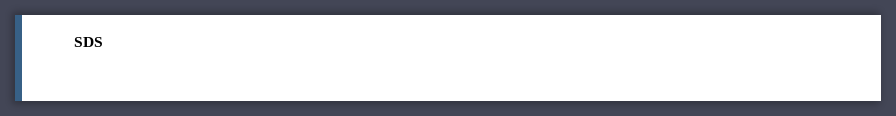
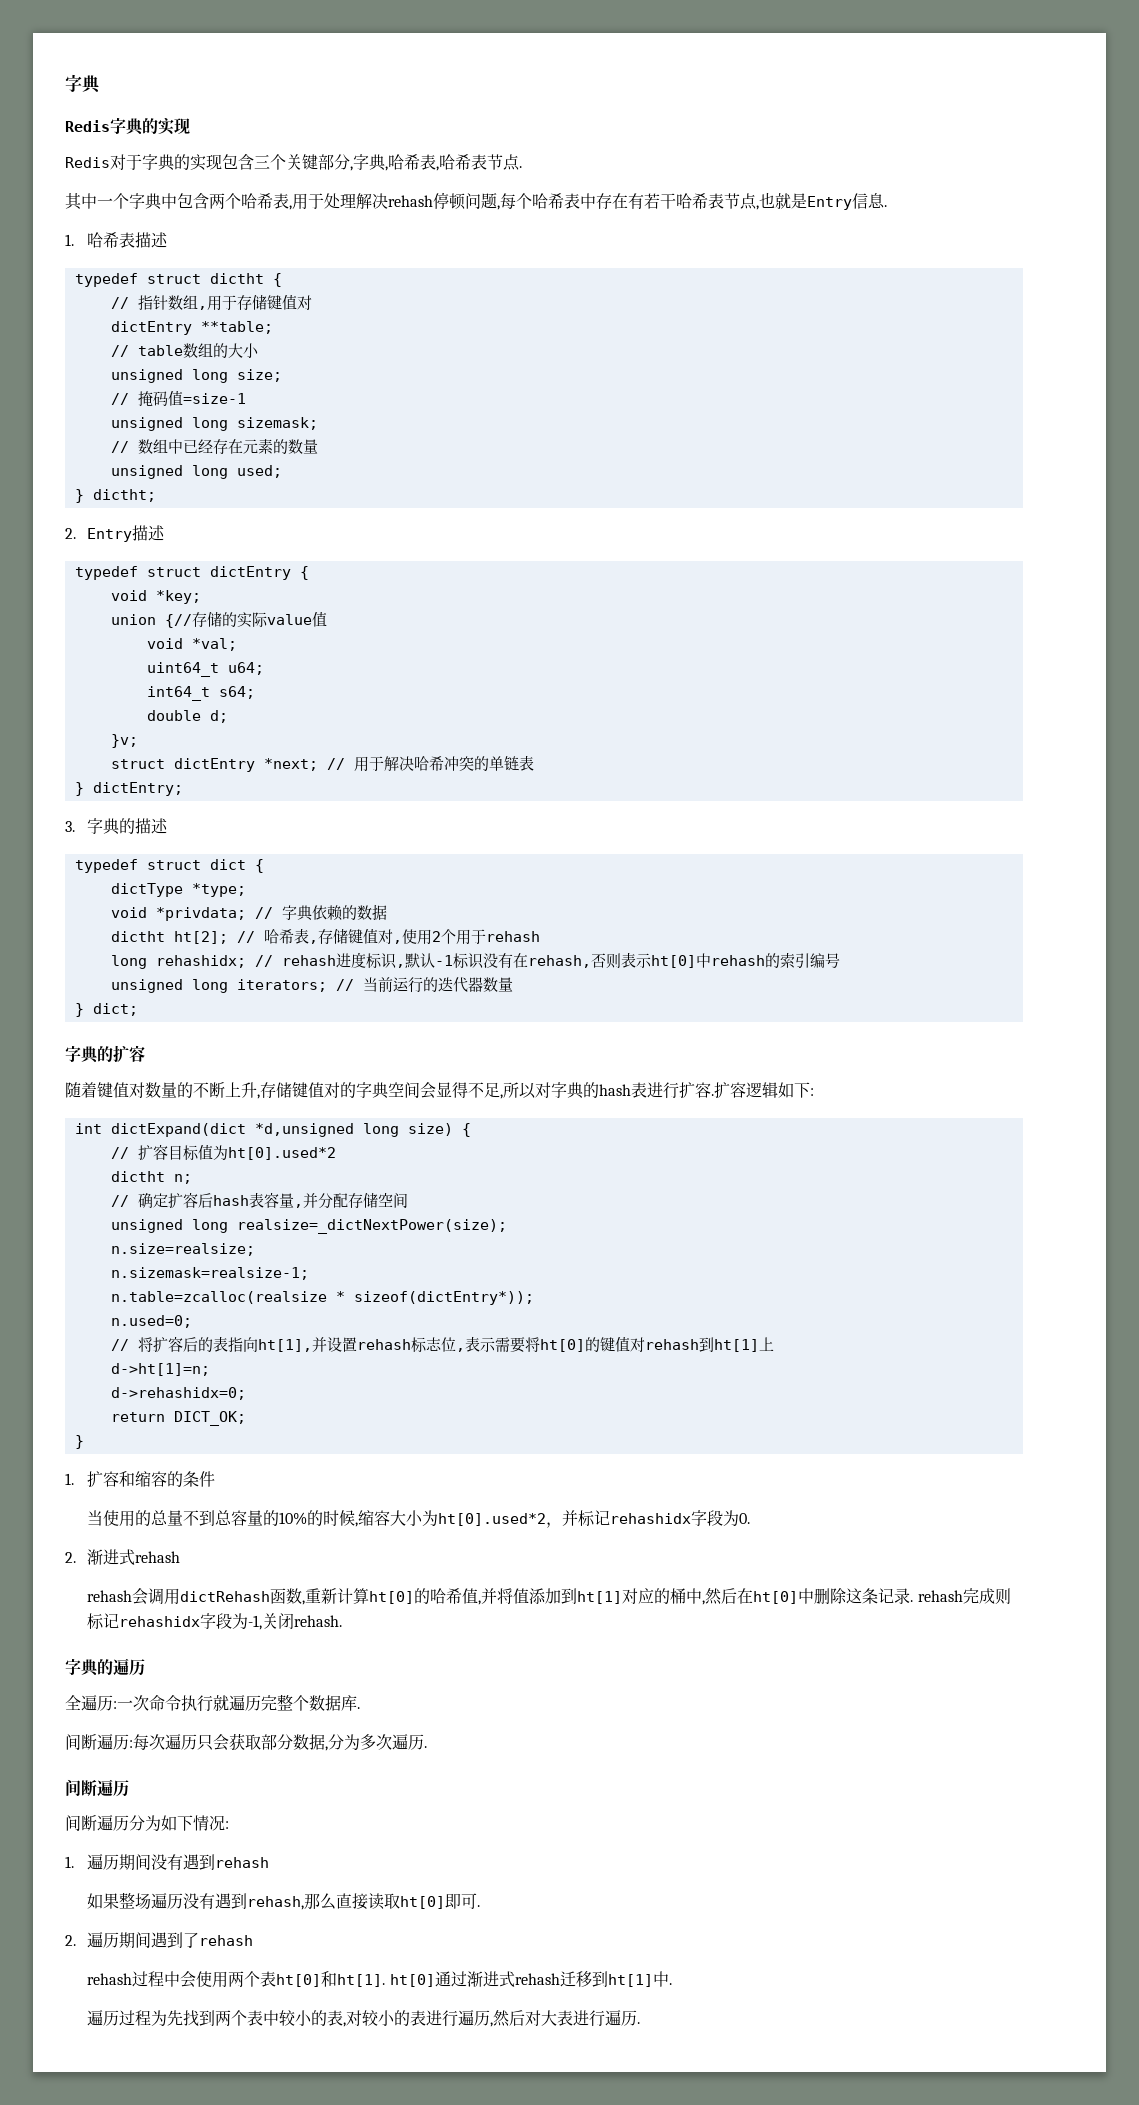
[74,37,103,47] SDS -> [65,74,102,94] [65,118,190,136] [65,154,522,171] [65,192,887,210] [65,232,169,248] [74,273,282,287] [110,294,312,311] [110,321,273,335] [110,343,259,358] [110,369,282,383] [110,390,246,406] [110,417,318,431] [110,439,318,454] [110,465,282,479] [74,489,156,503] [65,525,166,542] [74,566,309,580] [110,590,201,604] [110,611,327,628] [146,638,237,651] [146,662,264,677] [146,686,255,701] [146,710,228,723] [110,734,138,748] [110,755,534,772] [74,782,183,796] [65,818,169,835] [74,859,264,873] [110,883,246,897] [110,904,387,921] [110,928,540,945] [110,952,840,969] [110,977,513,993] [74,1003,138,1017] [65,1045,145,1064] [65,1082,814,1099] [74,1123,471,1137] [110,1144,336,1161] [110,1171,192,1184] [110,1192,408,1209] [110,1219,507,1234] [110,1243,255,1256] [110,1267,309,1280] [110,1291,534,1305] [110,1315,192,1328] [110,1336,774,1353] [110,1363,210,1376] [110,1387,246,1400] [110,1411,246,1426] [74,1435,84,1449] [65,1471,216,1487] [87,1510,751,1528] [65,1549,181,1565] [87,1588,1011,1605] [87,1613,343,1630] [65,1658,145,1677] [65,1694,360,1712] [65,1733,427,1751] [65,1779,129,1797] [65,1815,229,1831] [65,1854,270,1870] [87,1892,481,1910] [65,1932,254,1948] [87,1971,672,1988] [87,2010,641,2027] 字典 // Redis字典的实现 // Redis对于字典的实现包含三个关键部分,字典,哈希表,哈希表节点. // 其中一个字典中包含两个哈希表,用于处理解决rehash停顿问题,每个哈希表中存在有若干哈希表节点,也就是Entry信息. // 1.哈希表描述 // typedef struct dictht { // // 指针数组,用于存储键值对 // dictEntry **table; // // table数组的大小 // unsigned long size; // // 掩码值=size-1 // unsigned long sizemask; // // 数组中已经存在元素的数量 // unsigned long used; // } dictht; // 2. Entry描述 // typedef struct dictEntry { // void *key; // union {//存储的实际value值 // void *val; // uint64_t u64; // int64_t s64; // double d; // }v; // struct dictEntry *next; // 用于解决哈希冲突的单链表 // } dictEntry; // 3.字典的描述 // typedef struct dict { // dictType *type; // void *privdata; // 字典依赖的数据 // dictht ht[2]; // 哈希表,存储键值对,使用2个用于rehash // long rehashidx; // rehash进度标识,默认-1标识没有在rehash,否则表示ht[0]中rehash的索引编号 // unsigned long iterators; // 当前运行的迭代器数量 // } dict; // 字典的扩容 // 随着键值对数量的不断上升,存储键值对的字典空间会显得不足,所以对字典的hash表进行扩容.扩容逻辑如下: // int dictExpand(dict *d,unsigned long size) { // // 扩容目标值为ht[0].used*2 // dictht n; // // 确定扩容后hash表容量,并分配存储空间 // unsigned long realsize=_dictNextPower(size); // n.size=realsize; // n.sizemask=realsize-1; // n.table=zcalloc(realsize * sizeof(dictEntry*)); // n.used=0; // // 将扩容后的表指向ht[1],并设置rehash标志位,表示需要将ht[0]的键值对rehash到ht[1]上 // d->ht[1]=n; // d->rehashidx=0; // return DICT_OK; // } // 1.扩容和缩容的条件 // 当使用的总量不到总容量的10%的时候,缩容大小为ht[0].used*2，并标记rehashidx字段为0. // 2.渐进式rehash // rehash会调用dictRehash函数,重新计算ht[0]的哈希值,并将值添加到ht[1]对应的桶中,然后在ht[0]中删除这条记录. rehash完成则标记rehashidx字段为-1,关闭rehash. // 字典的遍历 // 全遍历:一次命令执行就遍历完整个数据库. // 间断遍历:每次遍历只会获取部分数据,分为多次遍历. // 间断遍历 // 间断遍历分为如下情况: // 1.遍历期间没有遇到rehash // 如果整场遍历没有遇到rehash,那么直接读取ht[0]即可. // 2.遍历期间遇到了rehash // rehash过程中会使用两个表ht[0]和ht[1]. ht[0]通过渐进式rehash迁移到ht[1]中. // 遍历过程为先找到两个表中较小的表,对较小的表进行遍历,然后对大表进行遍历.

